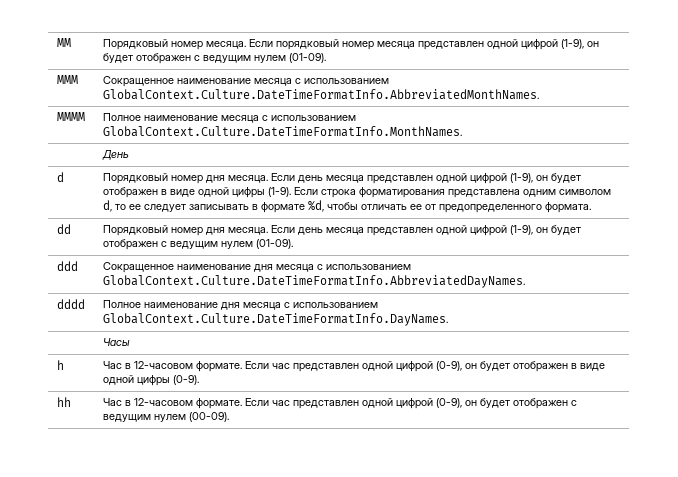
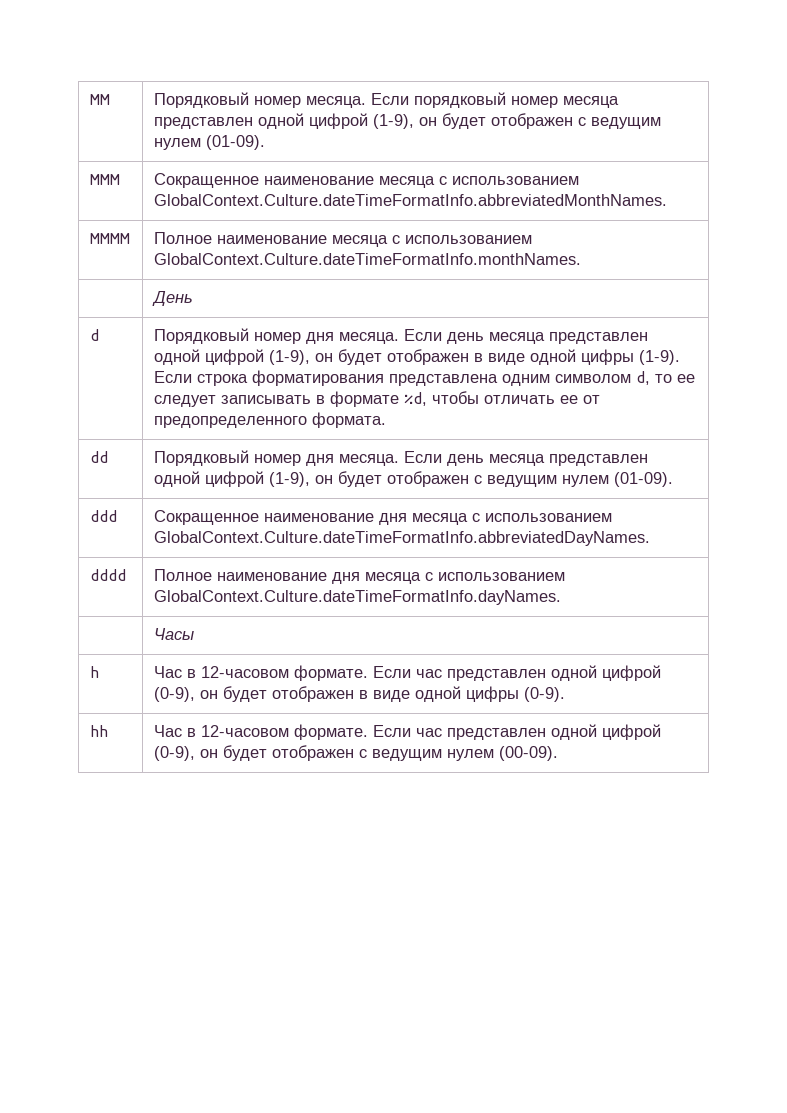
[102,89,539,100] GlobalContext.Culture.DateTimeFormatInfo.AbbreviatedMonthNames. -> [153,194,667,206] GlobalContext.Culture.dateTimeFormatInfo.abbreviatedMonthNames.
[102,126,462,137] GlobalContext.Culture.DateTimeFormatInfo.MonthNames. -> [153,253,581,265] GlobalContext.Culture.dateTimeFormatInfo.monthNames.
[102,275,525,288] GlobalContext.Culture.DateTimeFormatInfo.AbbreviatedDayNames. -> [153,531,650,546] GlobalContext.Culture.dateTimeFormatInfo.abbreviatedDayNames.
[102,313,448,326] GlobalContext.Culture.DateTimeFormatInfo.DayNames. -> [153,590,561,605] GlobalContext.Culture.dateTimeFormatInfo.dayNames.

